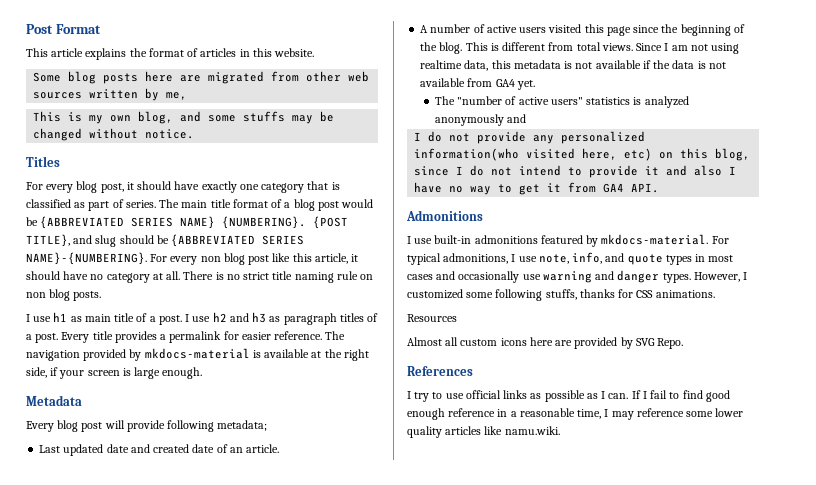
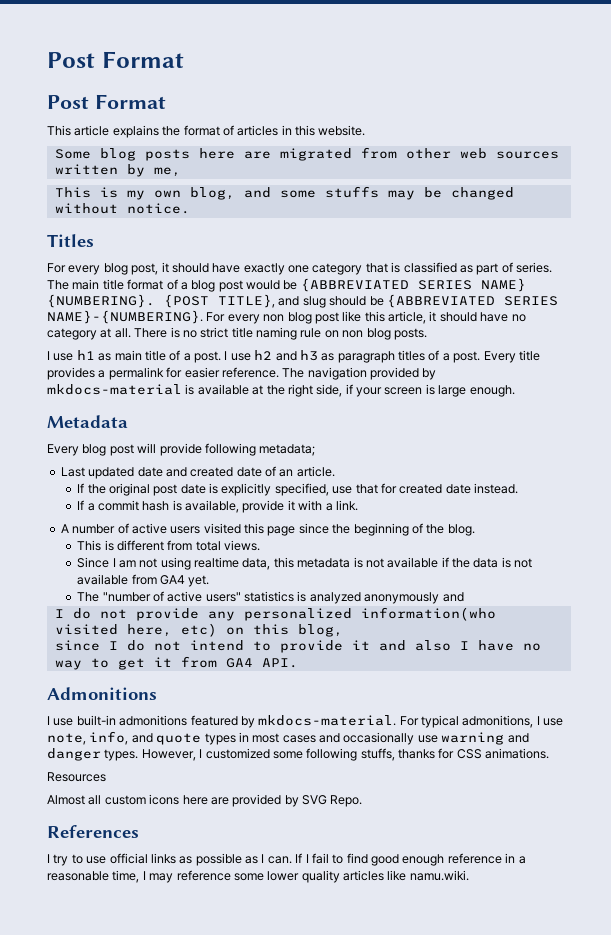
[26,24,101,34] Post Format -> [47,51,184,68] [47,94,166,109] Post Format // Post Format
(280, 448) none -> [77,483,519,496] [77,500,358,513] // If the original post date is explicitly specified, use that for created date instead. // If a commit hash is available, provide it with a link.
(463, 48) none -> (475, 530) //
(633, 47) none -> (261, 545) //

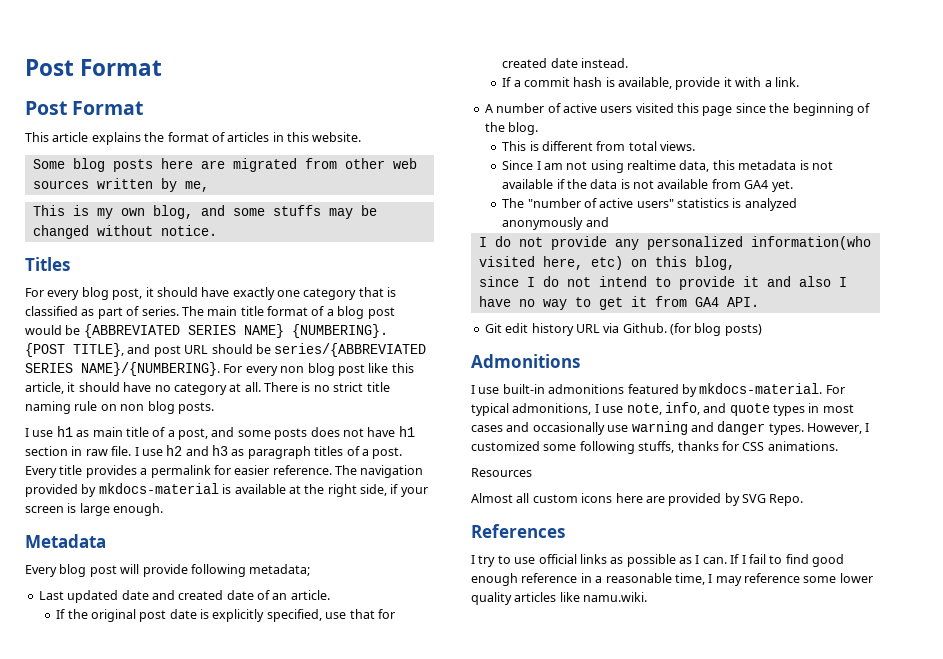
[302,294,558,308] [47,310,203,324] slug should be {ABBREVIATED SERIES NAME}-{NUMBERING}. -> [153,343,427,357] [25,362,220,376] post URL should be series/{ABBREVIATED SERIES NAME}/{NUMBERING}.
[194,351,221,363] post. -> [178,426,415,440] [25,446,132,456] post, and some posts does not have h1 section in raw file.
(298, 663) none -> [484,323,762,336] // Git edit history URL via Github. (for blog posts)

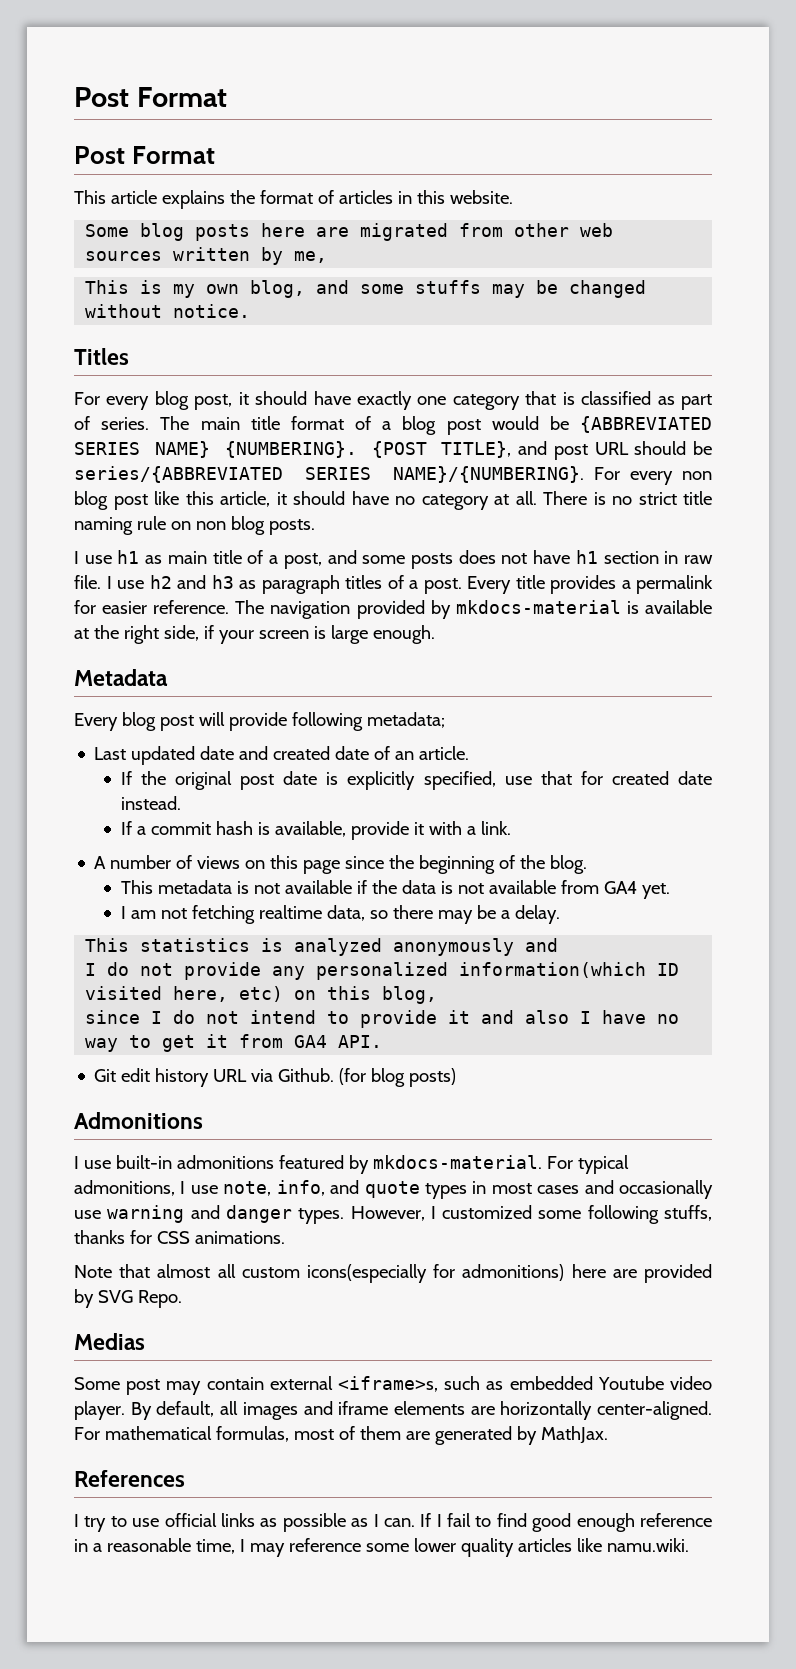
[562,103,674,113] active users visited -> [197,856,266,869] views on
[529,141,696,151] [502,160,735,173] is different from total views. // Since I am not using realtime data, this -> (153, 887) none
[502,198,674,208] The "number of active users" -> [120,905,560,924] [85,938,130,952] I am not fetching realtime data, so there may be a delay. // This
[750,236,871,250] information(who -> [459,962,680,978] information(which ID
[471,468,532,477] [471,493,613,503] Resources // Almost all custom icons -> [74,1264,565,1283] Note that almost all custom icons(especially for admonitions)
(804, 500) none -> [74,1333,145,1350] [74,1376,713,1395] [74,1401,712,1420] [74,1426,608,1445] // Medias // Some post may contain external <iframe>s, such as embedded Youtube video player. By default, all images and iframe elements are horizontally center-aligned. For mathematical formulas, most of them are generated by MathJax.

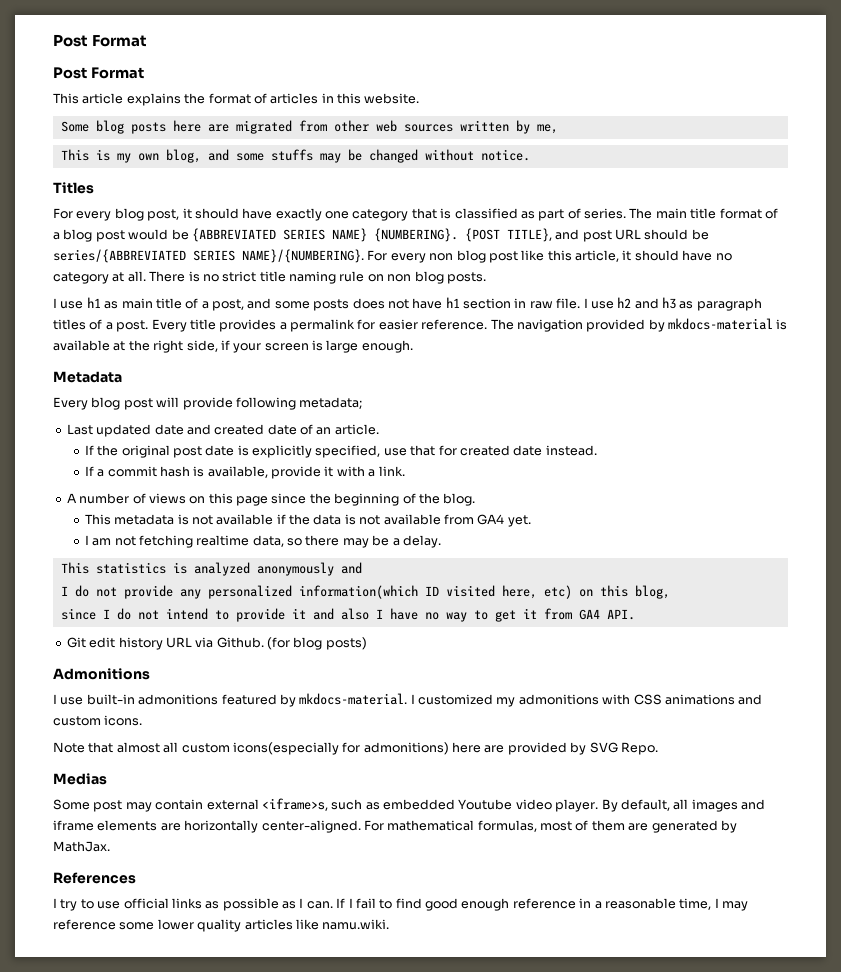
[546,1155,629,1174] [74,1180,714,1199] [74,1205,712,1224] [74,1230,285,1244] For typical admonitions, I use note, info, and quote types in most cases and occasionally use warning and danger types. However, I customized some following stuffs, thanks for CSS animations. -> [410,694,763,707] [53,715,143,726] I customized my admonitions with CSS animations and custom icons.

